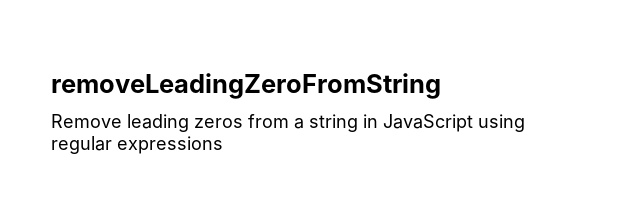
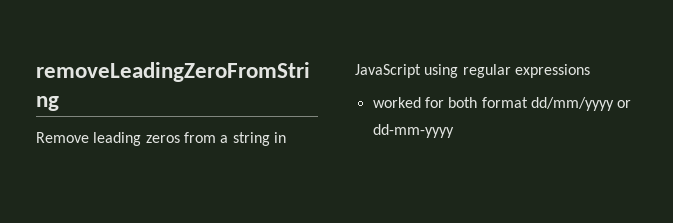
(223, 145) none -> [372,97,632,111] [372,124,454,138] // worked for both format dd/mm/yyyy or dd-mm-yyyy

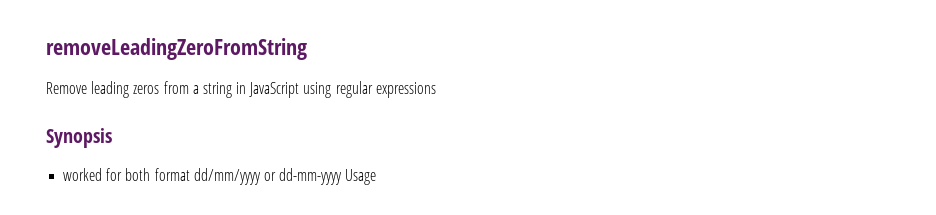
(590, 71) none -> [46,128,112,148] // Synopsis
(454, 131) none -> [345,169,377,185] Usage

